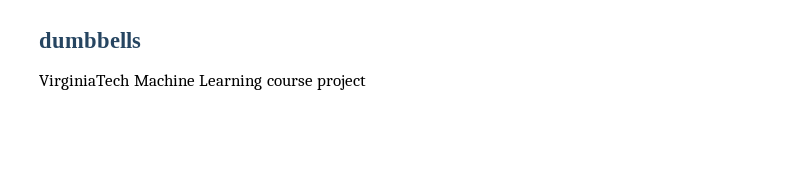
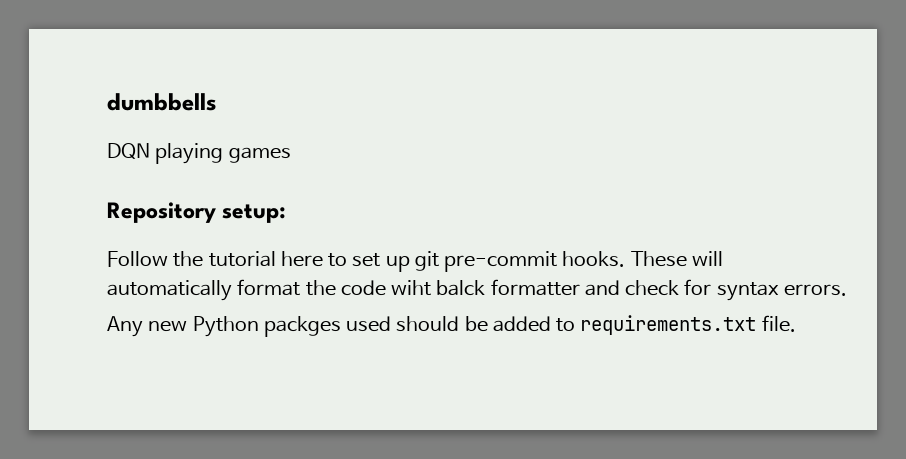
[39,74,367,90] VirginiaTech Machine Learning course project -> [107,143,291,164] [107,202,287,223] [107,251,723,272] [107,279,847,301] [107,315,796,337] DQN playing games // Repository setup: // Follow the tutorial here to set up git pre-commit hooks. These will automatically format the code wiht balck formatter and check for syntax errors. // Any new Python packges used should be added to requirements.txt file.

